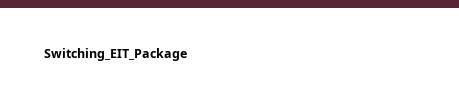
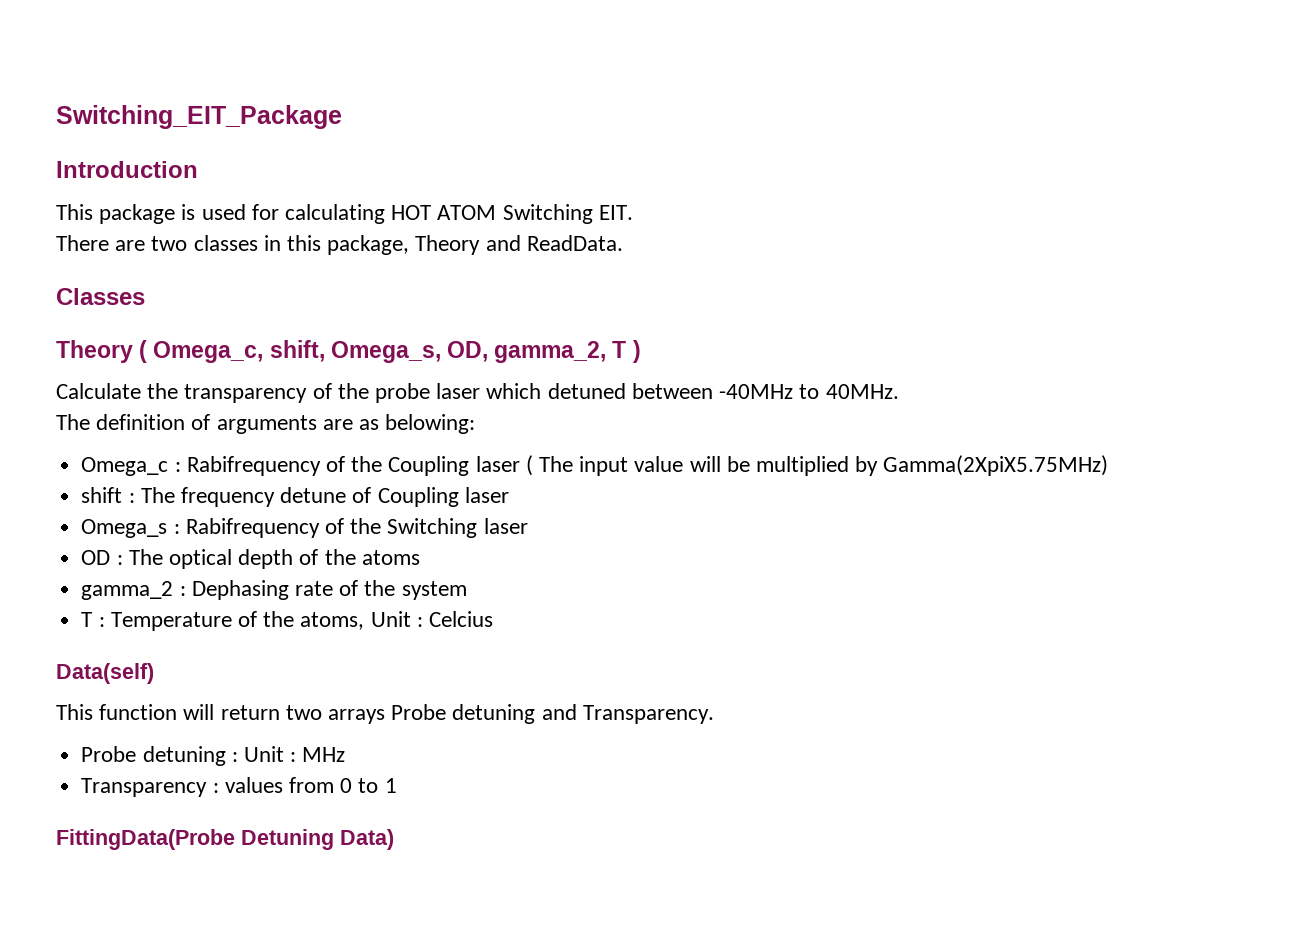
(187, 54) none -> [56,161,198,178] [56,204,633,224] [56,235,623,255] [56,288,145,305] [56,340,641,363] [56,383,899,403] [56,414,476,434] [81,455,1109,476] [81,487,509,507] [81,518,528,538] [81,549,420,569] [81,580,467,600] [81,611,493,631] [56,663,154,684] [56,704,714,724] [81,746,346,766] [81,777,397,797] [56,829,394,850] // Introduction // This package is used for calculating HOT ATOM Switching EIT. // There are two classes in this package, Theory and ReadData. // Classes // Theory ( Omega_c, shift, Omega_s, OD, gamma_2, T ) // Calculate the transparency of the probe laser which detuned between -40MHz to 40MHz. // The definition of arguments are as belowing: // Omega_c : Rabifrequency of the Coupling laser ( The input value will be multiplied by Gamma(2XpiX5.75MHz) // shift : The frequency detune of Coupling laser // Omega_s : Rabifrequency of the Switching laser // OD : The optical depth of the atoms // gamma_2 : Dephasing rate of the system // T : Temperature of the atoms, Unit : Celcius // Data(self) // This function will return two arrays Probe detuning and Transparency. // Probe detuning : Unit : MHz // Transparency : values from 0 to 1 // FittingData(Probe Detuning Data)

